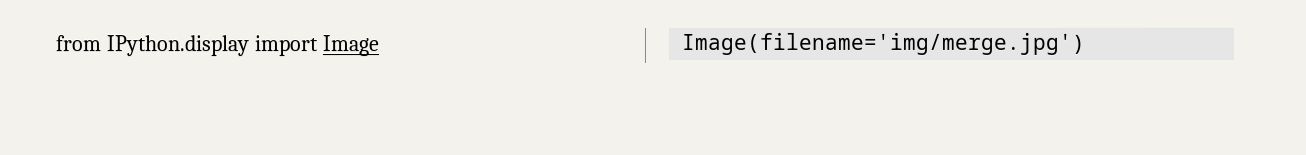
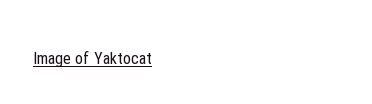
[55,35,318,57] from IPython.display import -> (33, 59) none
[681,32,1086,55] // Image(filename='img/merge.jpg') -> [75,50,152,64] of Yaktocat

